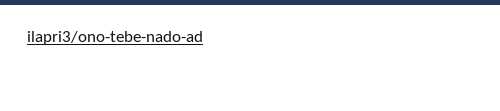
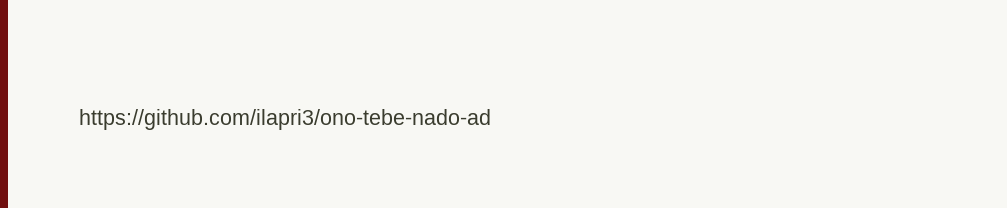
[27,31,203,45] ilapri3/ono-tebe-nado-ad -> [79,109,491,130] https://github.com/ilapri3/ono-tebe-nado-ad

